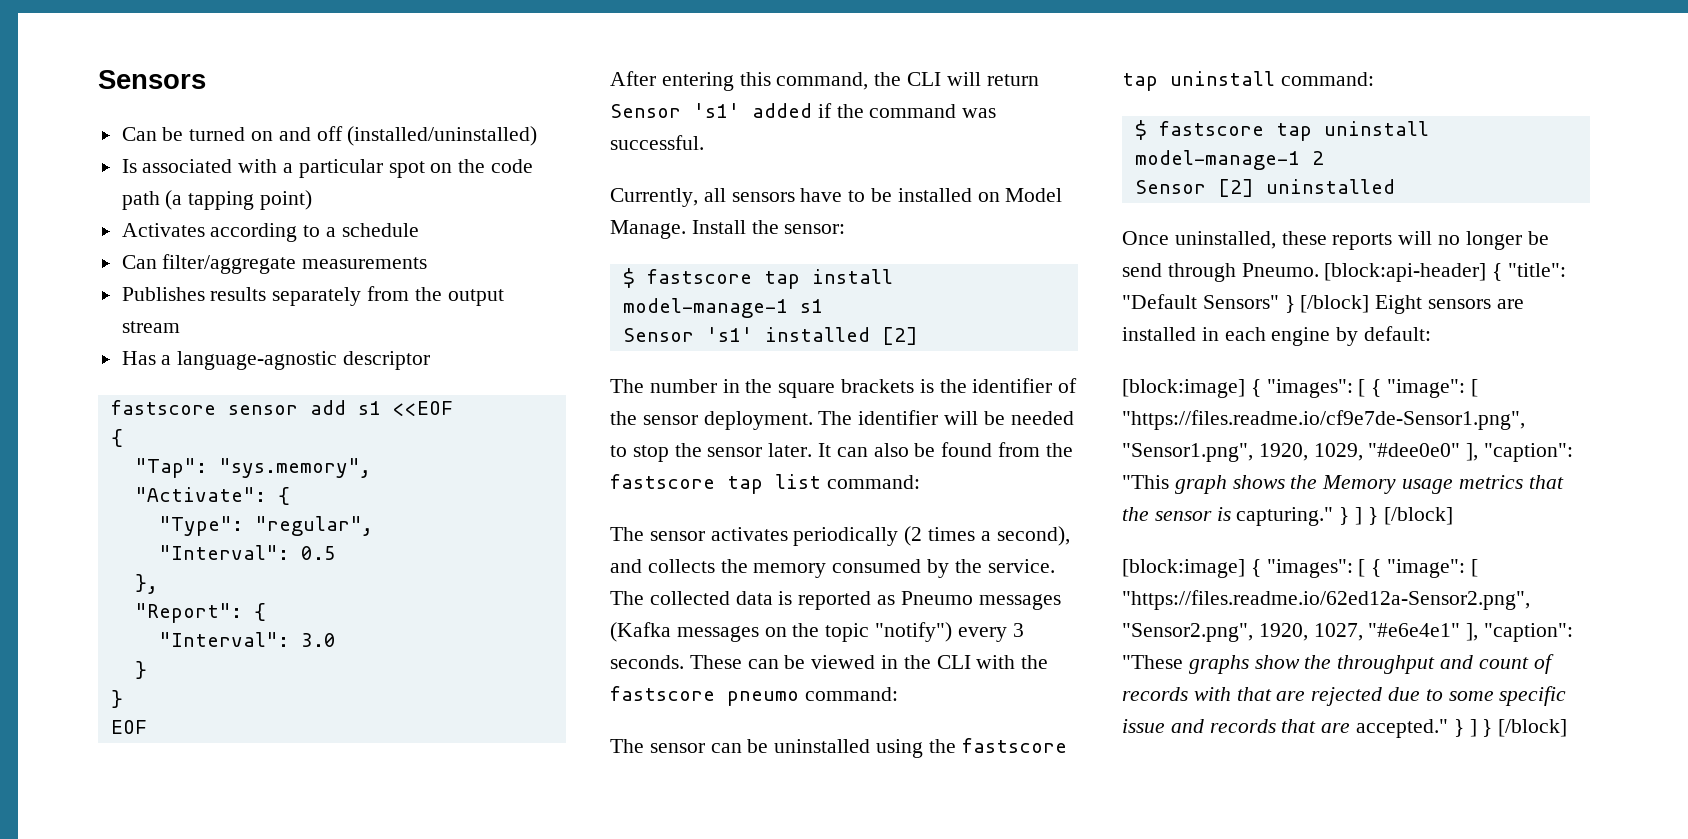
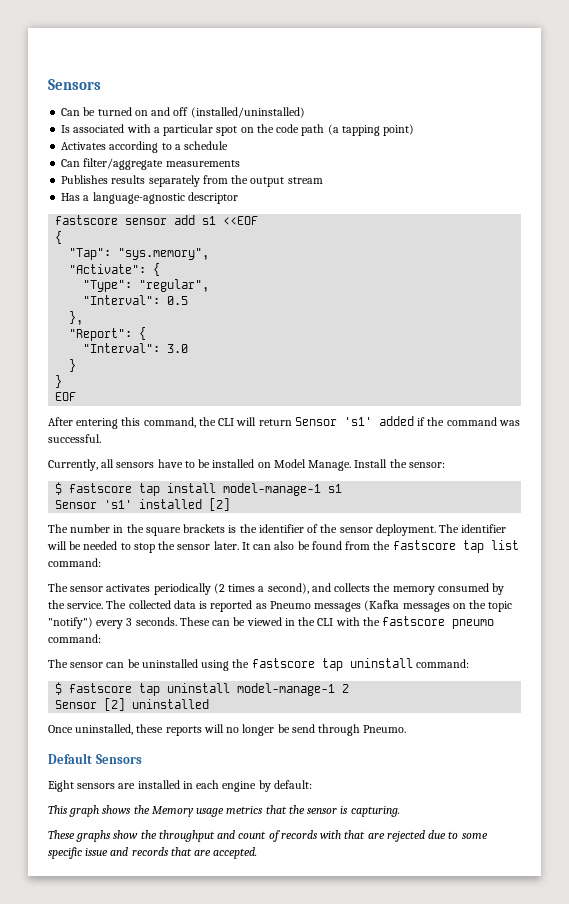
[1324,263,1567,282] [1122,294,1370,313] [block:api-header] { "title": "Default Sensors" } [/block] -> [48,753,142,764] // Default Sensors //
[1122,379,1478,398] [1122,410,1525,430] [1122,443,1574,462] [1122,475,1169,489] [block:image] { "images": [ { "image": [ "https://files.readme.io/cf9e7de-Sensor1.png", "Sensor1.png", 1920, 1029, "#dee0e0" ], "caption": "This -> [48,805,68,814] This
[1236,507,1453,526] [1122,559,1478,578] [1122,590,1530,610] [1122,623,1574,642] [1122,655,1183,669] capturing." } ] } [/block] // [block:image] { "images": [ { "image": [ "https://files.readme.io/62ed12a-Sensor2.png", "Sensor2.png", 1920, 1027, "#e6e4e1" ], "caption": "These -> [350,806,400,817] [48,830,75,839] capturing. // These
[1356,719,1568,738] accepted." } ] } [/block] -> [213,847,258,859] accepted.

